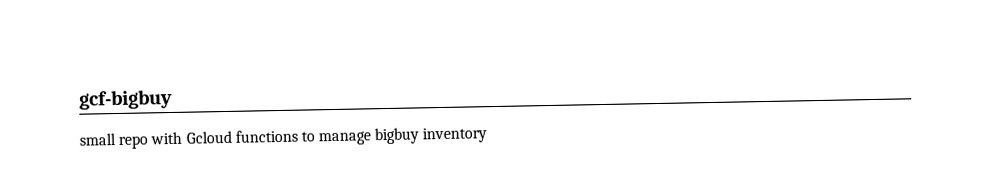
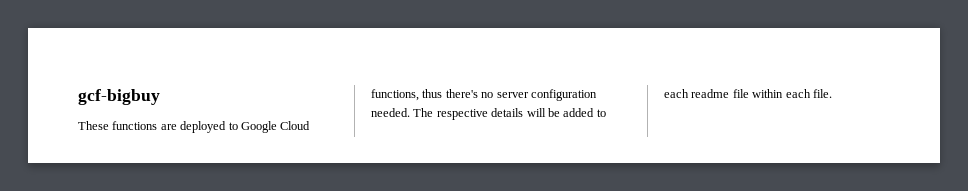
[79,127,488,149] small repo with Gcloud functions to manage bigbuy inventory -> [78,121,311,133] [371,89,597,101] [371,108,606,120] [664,89,832,98] These functions are deployed to Google Cloud functions, thus there's no server configuration needed. The respective details will be added to each readme file within each file.

